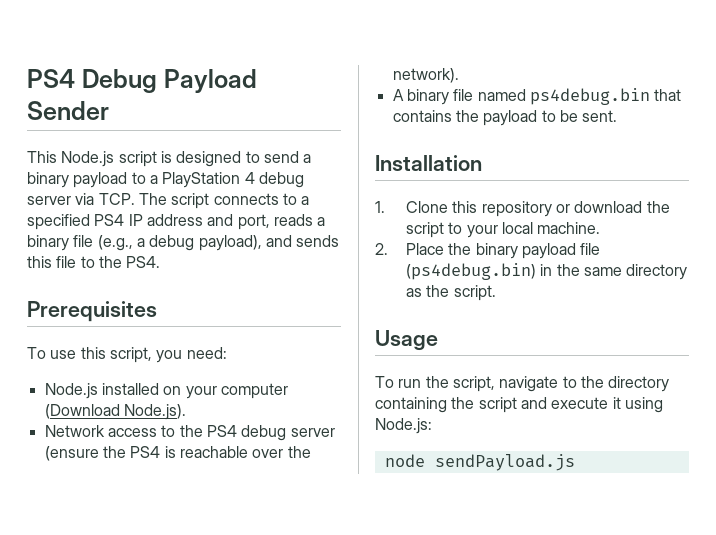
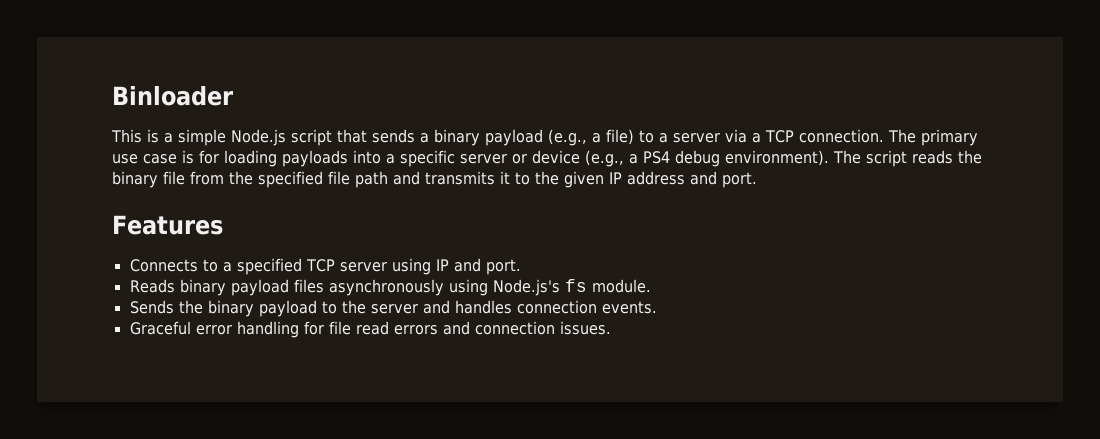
[27,69,257,93] [27,101,109,120] [27,151,312,167] [27,172,304,188] [27,193,310,209] [27,214,326,230] [27,235,340,251] [27,256,161,268] [27,301,157,322] [27,347,227,363] [44,383,288,399] [44,404,186,420] [44,425,335,441] [44,446,311,461] [392,68,459,83] [392,88,682,105] [392,110,618,126] [375,155,482,171] [375,201,670,217] [405,222,601,238] [375,243,601,259] [405,263,688,280] [405,285,496,301] [375,330,438,351] [375,376,670,392] [375,397,663,413] [375,418,432,434] [384,454,575,471] PS4 Debug Payload Sender // This Node.js script is designed to send a binary payload to a PlayStation 4 debug server via TCP. The script connects to a specified PS4 IP address and port, reads a binary file (e.g., a debug payload), and sends this file to the PS4. // Prerequisites // To use this script, you need: // Node.js installed on your computer (Download Node.js). // Network access to the PS4 debug server (ensure the PS4 is reachable over the network). // A binary file named ps4debug.bin that contains the payload to be sent. // Installation // 1. Clone this repository or download the script to your local machine. // 2. Place the binary payload file (ps4debug.bin) in the same directory as the script. // Usage // To run the script, navigate to the directory containing the script and execute it using Node.js: // node sendPayload.js -> [112,86,234,106] [111,129,978,146] [112,150,982,167] [112,171,757,188] [112,215,223,235] [129,258,521,275] [129,279,651,296] [129,300,657,317] [129,321,611,338] Binloader // This is a simple Node.js script that sends a binary payload (e.g., a file) to a server via a TCP connection. The primary use case is for loading payloads into a specific server or device (e.g., a PS4 debug environment). The script reads the binary file from the specified file path and transmits it to the given IP address and port. // Features // Connects to a specified TCP server using IP and port. // Reads binary payload files asynchronously using Node.js's fs module. // Sends the binary payload to the server and handles connection events. // Graceful error handling for file read errors and connection issues.

